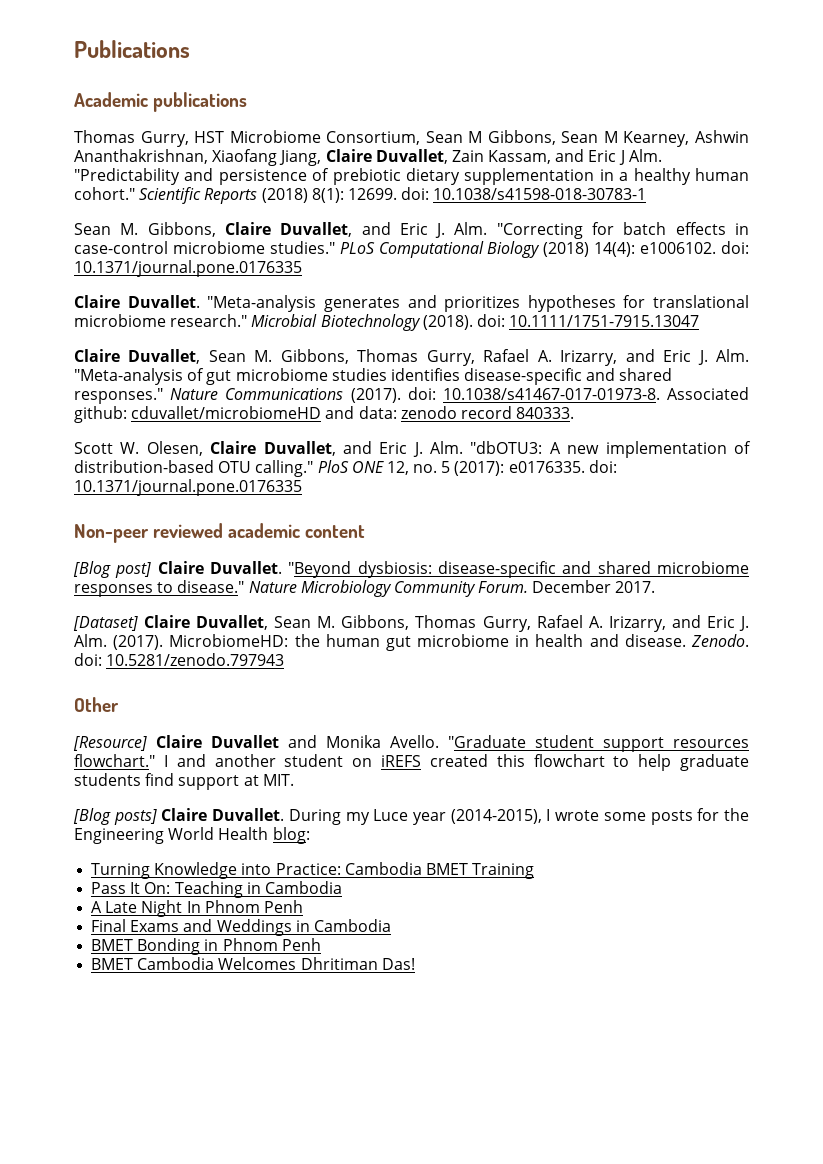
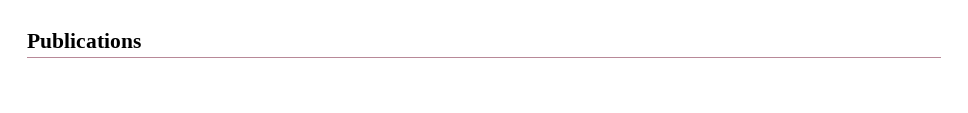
[74,92,248,112] [74,130,749,147] [74,149,662,166] [74,168,749,185] [74,187,647,204] [74,222,749,239] [74,241,750,258] [74,260,302,277] [74,295,749,312] [74,314,700,331] [74,349,749,366] [74,368,673,385] [74,387,749,404] [74,406,575,423] [74,441,751,458] [74,460,617,477] [74,479,302,496] [74,523,366,543] [73,561,749,578] [74,580,656,597] [73,615,750,632] [74,634,749,651] [74,653,285,666] [74,697,119,712] [73,735,749,752] [74,754,750,771] [74,773,294,790] [73,808,749,825] [74,827,310,844] [91,862,535,879] [91,881,342,898] [91,900,303,917] [91,919,391,936] [91,938,321,955] [91,957,415,970] // Academic publications // Thomas Gurry, HST Microbiome Consortium, Sean M Gibbons, Sean M Kearney, Ashwin Ananthakrishnan, Xiaofang Jiang, Claire Duvallet, Zain Kassam, and Eric J Alm. "Predictability and persistence of prebiotic dietary supplementation in a healthy human cohort." Scientific Reports (2018) 8(1): 12699. doi: 10.1038/s41598-018-30783-1 // Sean M. Gibbons, Claire Duvallet, and Eric J. Alm. "Correcting for batch effects in case-control microbiome studies." PLoS Computational Biology (2018) 14(4): e1006102. doi: 10.1371/journal.pone.0176335 // Claire Duvallet. "Meta-analysis generates and prioritizes hypotheses for translational microbiome research." Microbial Biotechnology (2018). doi: 10.1111/1751-7915.13047 // Claire Duvallet, Sean M. Gibbons, Thomas Gurry, Rafael A. Irizarry, and Eric J. Alm. "Meta-analysis of gut microbiome studies identifies disease-specific and shared responses." Nature Communications (2017). doi: 10.1038/s41467-017-01973-8. Associated github: cduvallet/microbiomeHD and data: zenodo record 840333. // Scott W. Olesen, Claire Duvallet, and Eric J. Alm. "dbOTU3: A new implementation of distribution-based OTU calling." PloS ONE 12, no. 5 (2017): e0176335. doi: 10.1371/journal.pone.0176335 // Non-peer reviewed academic content // [Blog post] Claire Duvallet. "Beyond dysbiosis: disease-specific and shared microbiome responses to disease." Nature Microbiology Community Forum. December 2017. // [Dataset] Claire Duvallet, Sean M. Gibbons, Thomas Gurry, Rafael A. Irizarry, and Eric J. Alm. (2017). MicrobiomeHD: the human gut microbiome in health and disease. Zenodo. doi: 10.5281/zenodo.797943 // Other // [Resource] Claire Duvallet and Monika Avello. "Graduate student support resources flowchart." I and another student on iREFS created this flowchart to help graduate students find support at MIT. // [Blog posts] Claire Duvallet. During my Luce year (2014-2015), I wrote some posts for the Engineering World Health blog: // Turning Knowledge into Practice: Cambodia BMET Training // Pass It On: Teaching in Cambodia // A Late Night In Phnom Penh // Final Exams and Weddings in Cambodia // BMET Bonding in Phnom Penh // BMET Cambodia Welcomes Dhritiman Das! -> (141, 40) none

